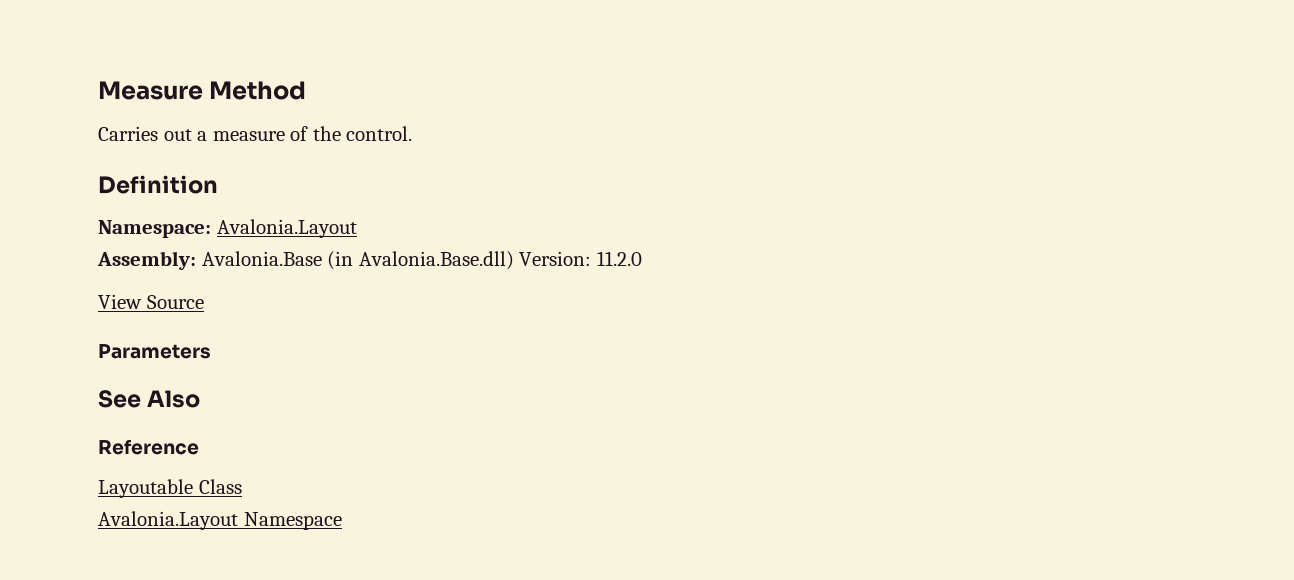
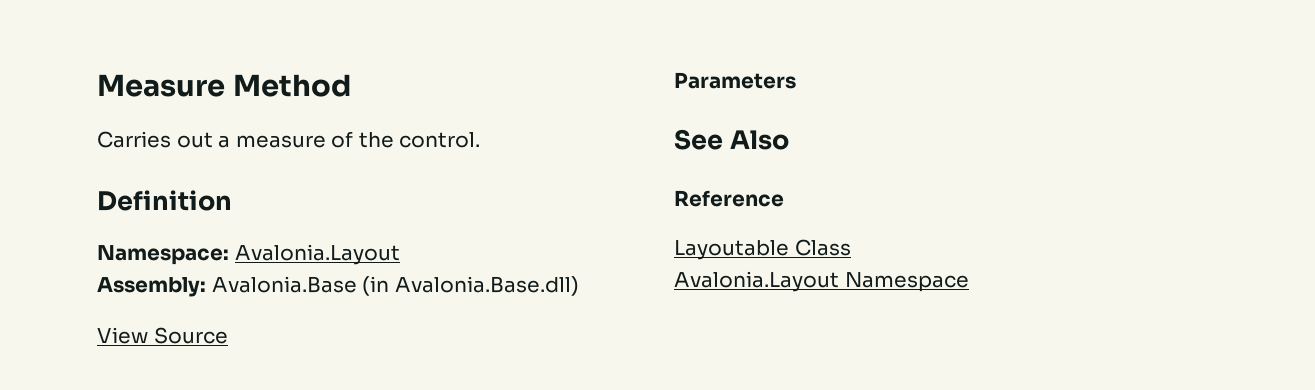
[519,251,642,266] Version: 11.2.0 -> (579, 286) none

